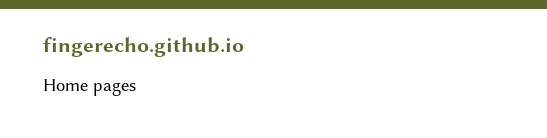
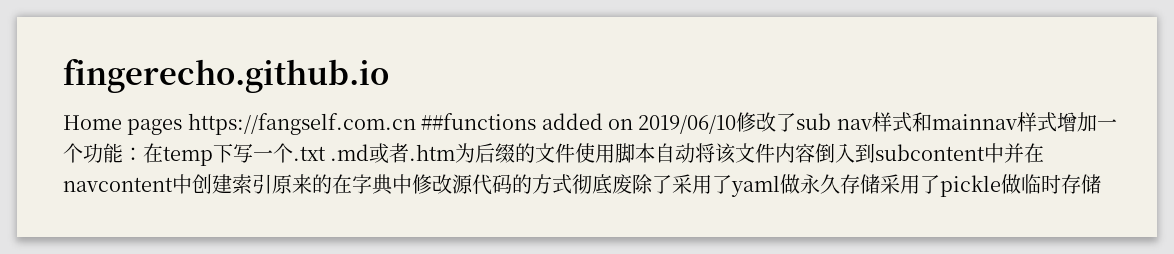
(136, 89) none -> [187,112,1117,135] [63,143,1045,166] [63,174,1101,197] https://fangself.com.cn ##functions added on 2019/06/10修改了sub nav样式和mainnav样式增加一个功能：在temp下写一个.txt .md或者.htm为后缀的文件使用脚本自动将该文件内容倒入到subcontent中并在navcontent中创建索引原来的在字典中修改源代码的方式彻底废除了采用了yaml做永久存储采用了pickle做临时存储

